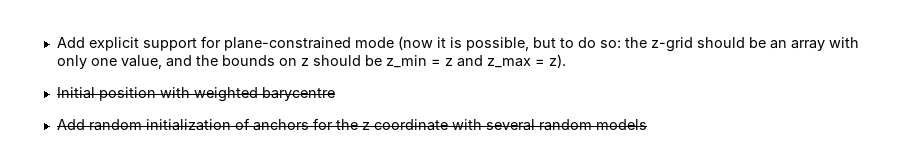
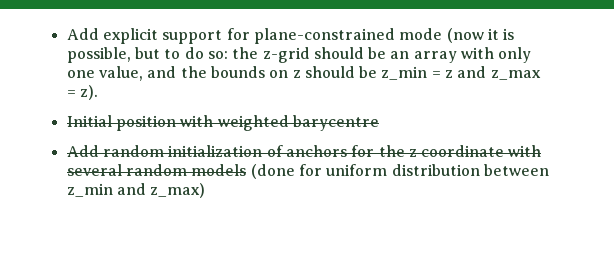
(647, 124) none -> [250,164,549,179] [66,183,206,198] (done for uniform distribution between z_min and z_max)

